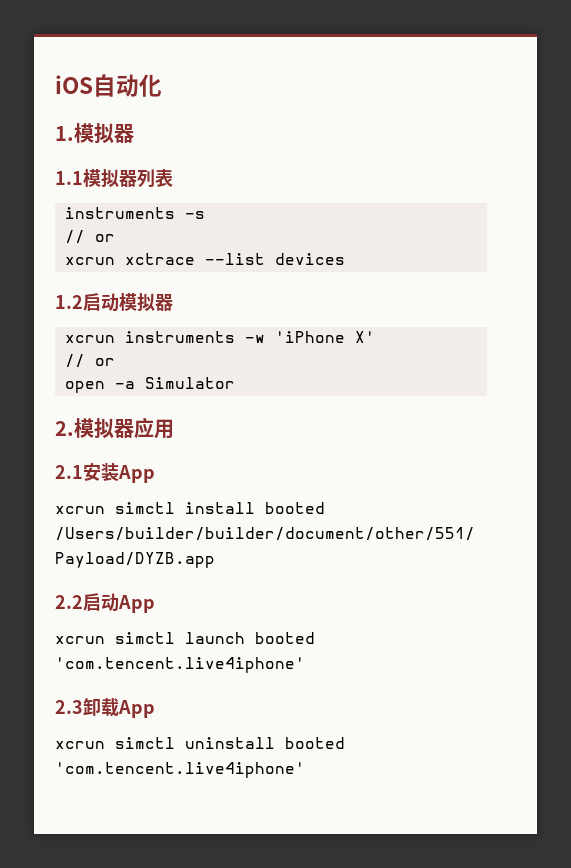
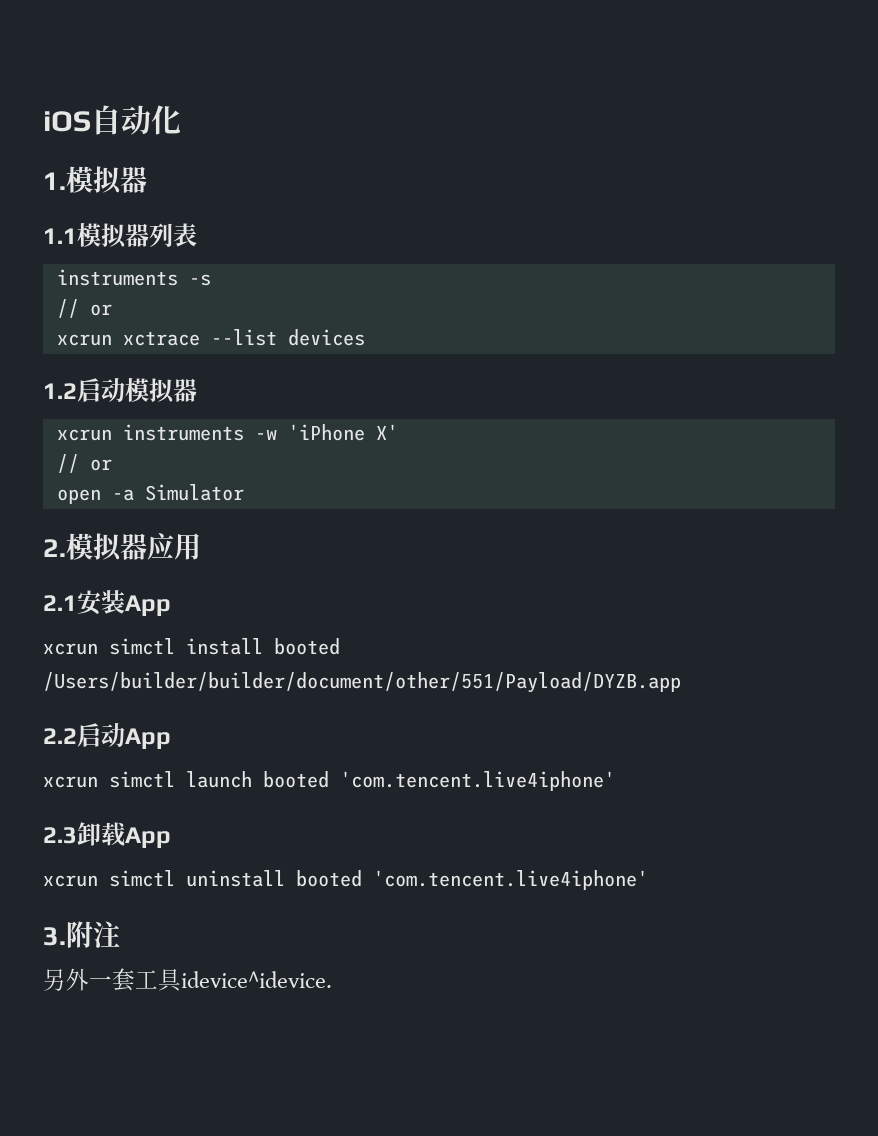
(305, 770) none -> [43,921,120,948] [43,968,332,992] // 3.附注 // 另外一套工具idevice^idevice.

